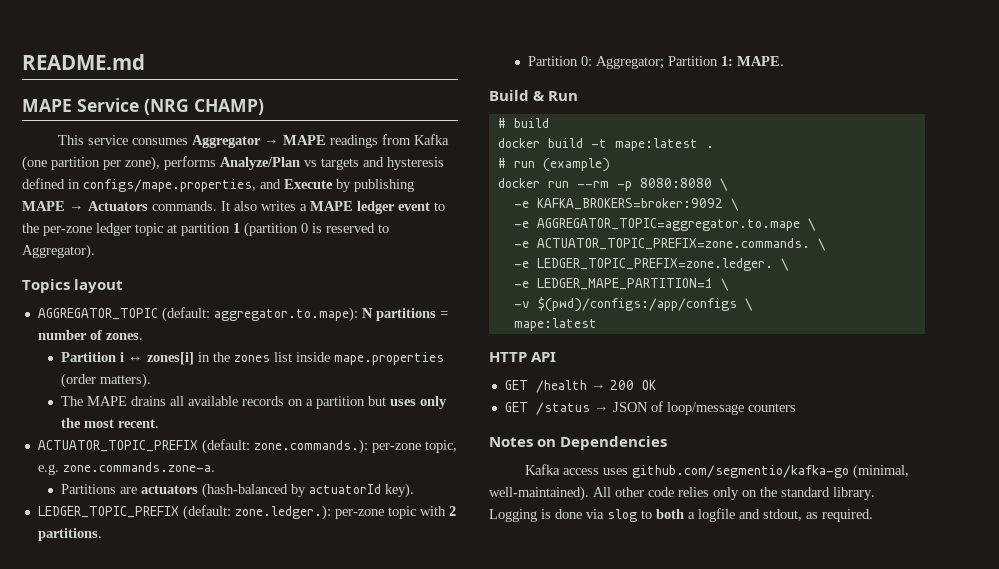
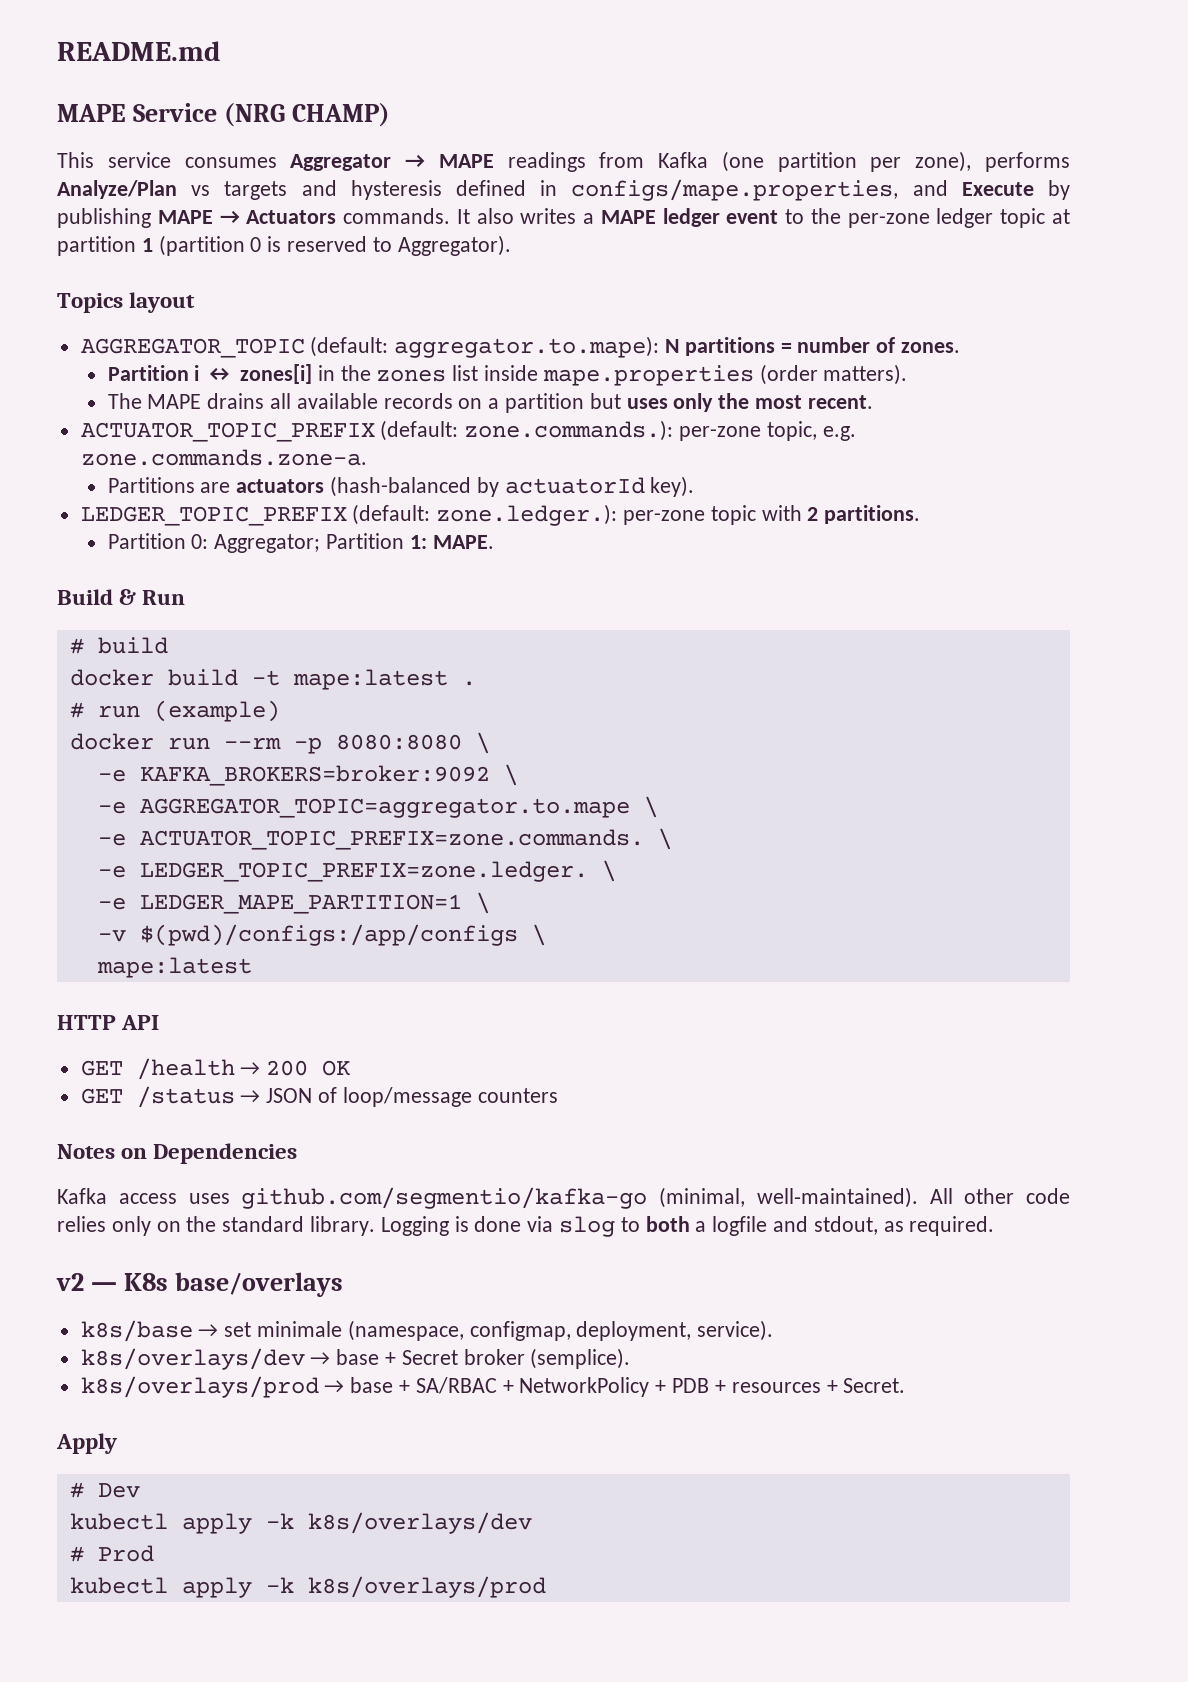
(873, 515) none -> [56,1272,344,1297] [80,1320,774,1342] [80,1348,631,1370] [80,1376,906,1398] [56,1433,117,1454] [69,1482,140,1498] [69,1512,532,1534] [69,1545,154,1562] [69,1576,546,1598] // v2 — K8s base/overlays // k8s/base → set minimale (namespace, configmap, deployment, service). // k8s/overlays/dev → base + Secret broker (semplice). // k8s/overlays/prod → base + SA/RBAC + NetworkPolicy + PDB + resources + Secret. // Apply // # Dev // kubectl apply -k k8s/overlays/dev // # Prod // kubectl apply -k k8s/overlays/prod

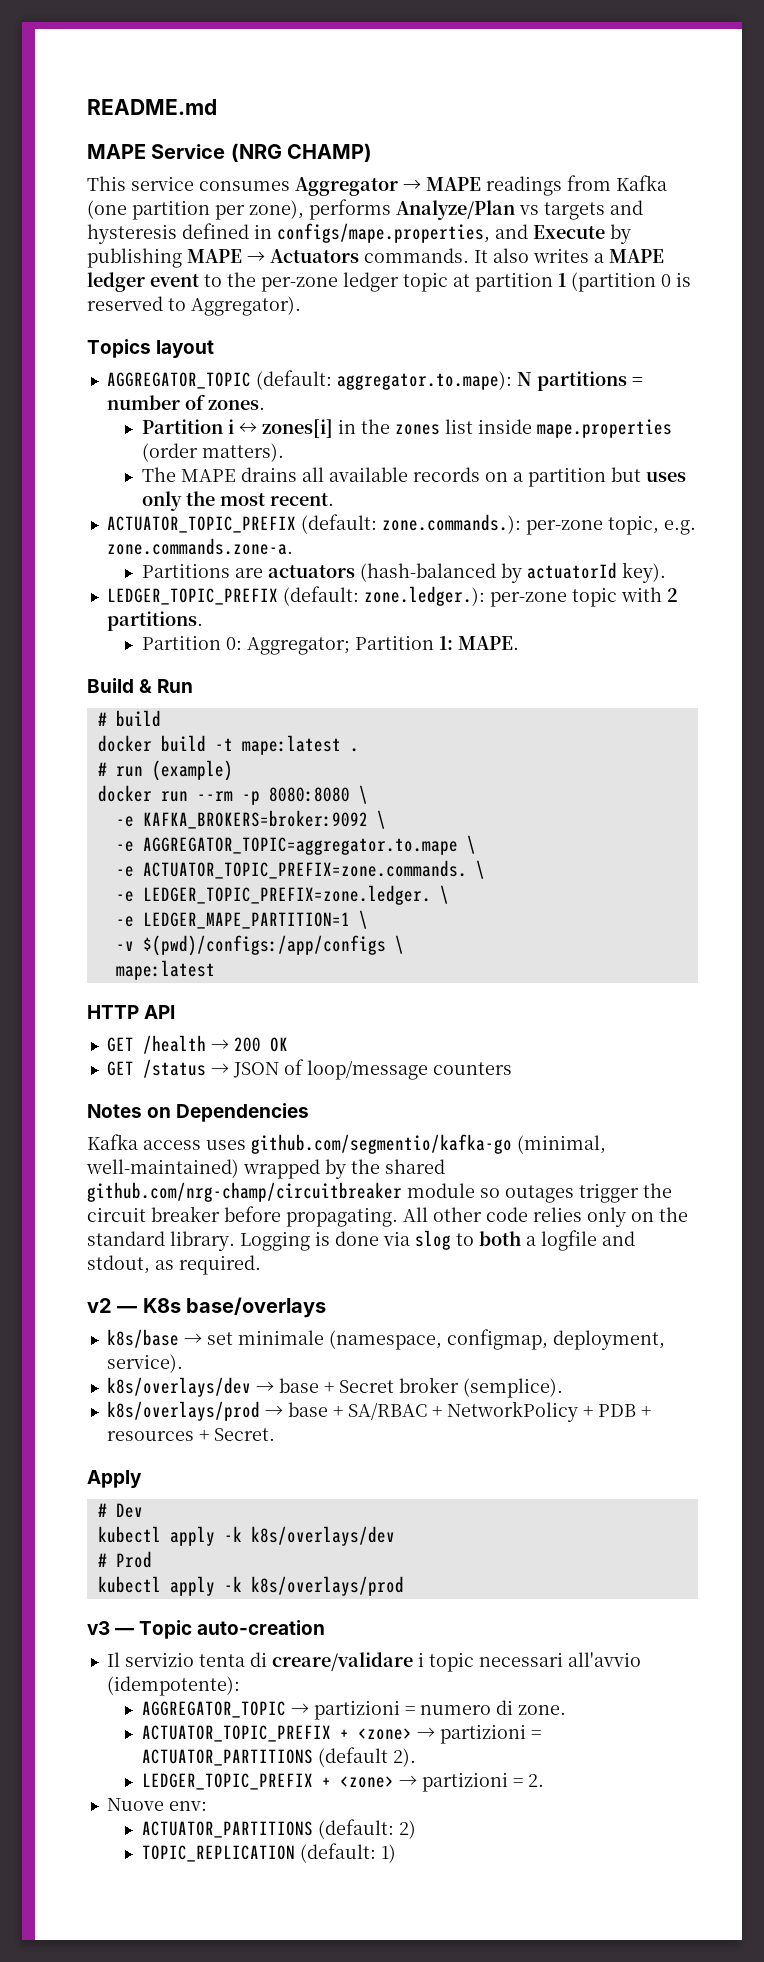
[756,1187,918,1208] well‑maintained). -> [86,1159,445,1179] [87,1182,672,1203] [87,1206,398,1227] well‑maintained) wrapped by the shared github.com/nrg-champ/circuitbreaker module so outages trigger the circuit breaker before propagating.
(546, 1587) none -> [87,1620,326,1639] [106,1652,641,1672] [106,1676,240,1696] [141,1700,566,1720] [141,1724,541,1744] [141,1747,416,1767] [141,1772,544,1792] [106,1798,207,1811] [141,1819,416,1839] [141,1843,396,1863] // v3 — Topic auto-creation // Il servizio tenta di creare/validare i topic necessari all'avvio (idempotente): // AGGREGATOR_TOPIC → partizioni = numero di zone. // ACTUATOR_TOPIC_PREFIX + <zone> → partizioni = ACTUATOR_PARTITIONS (default 2). // LEDGER_TOPIC_PREFIX + <zone> → partizioni = 2. // Nuove env: // ACTUATOR_PARTITIONS (default: 2) // TOPIC_REPLICATION (default: 1)

